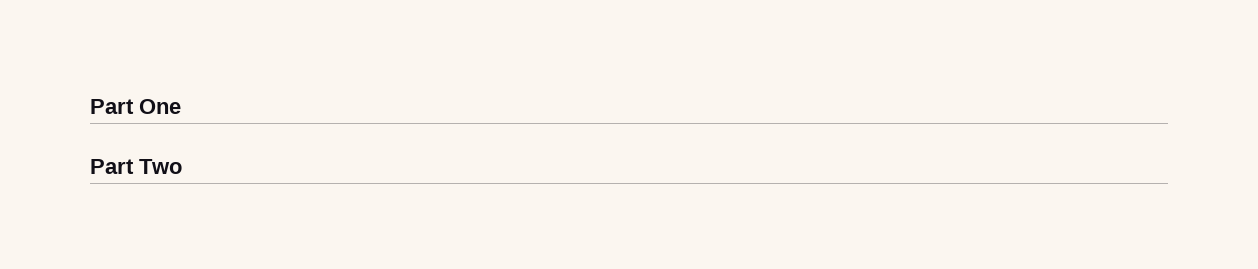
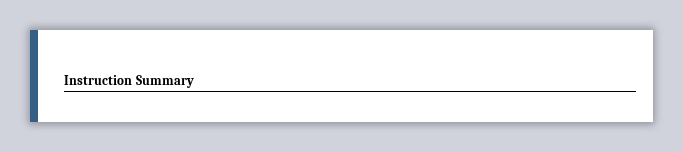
[90,99,181,114] [90,159,182,174] Part One // Part Two -> [64,75,194,88] Instruction Summary

